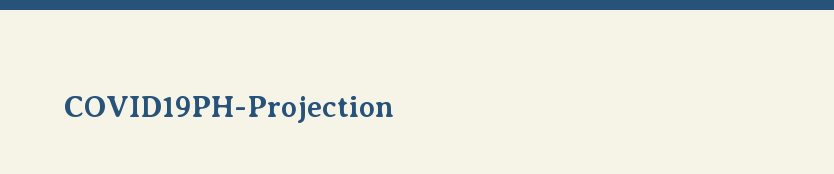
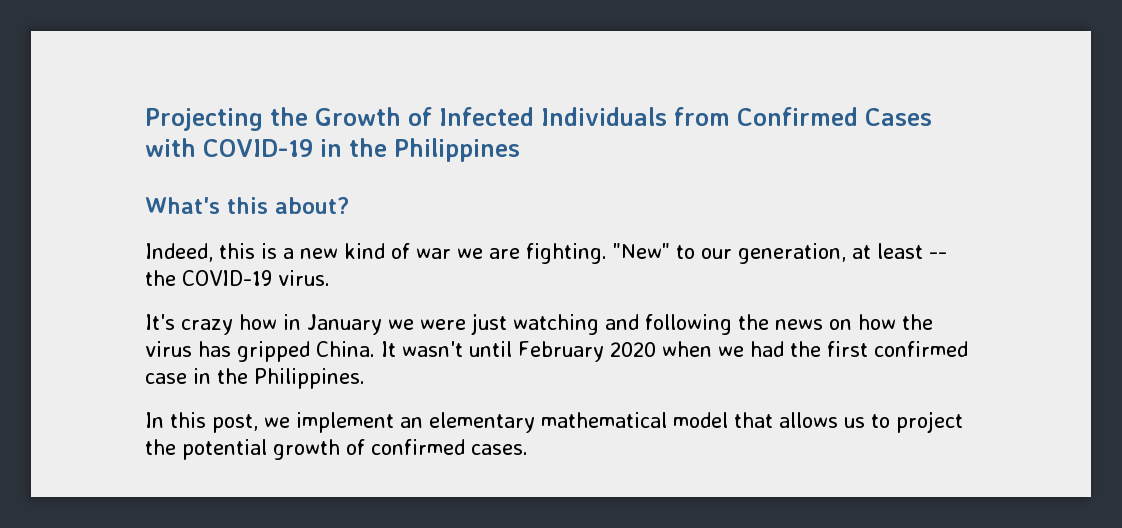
[64,96,394,123] COVID19PH-Projection -> [145,107,932,131] [145,138,520,162] [145,197,349,214] [145,243,947,264] [145,270,330,286] [145,313,933,335] [145,341,968,362] [145,368,365,389] [145,411,963,433] [145,439,528,460] Projecting the Growth of Infected Individuals from Confirmed Cases with COVID-19 in the Philippines // What's this about? // Indeed, this is a new kind of war we are fighting. "New" to our generation, at least -- the COVID-19 virus. // It's crazy how in January we were just watching and following the news on how the virus has gripped China. It wasn't until February 2020 when we had the first confirmed case in the Philippines. // In this post, we implement an elementary mathematical model that allows us to project the potential growth of confirmed cases.

